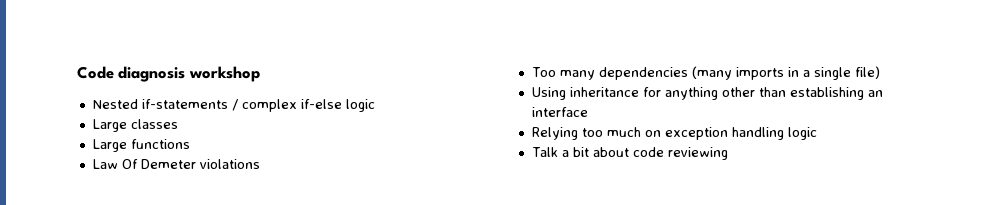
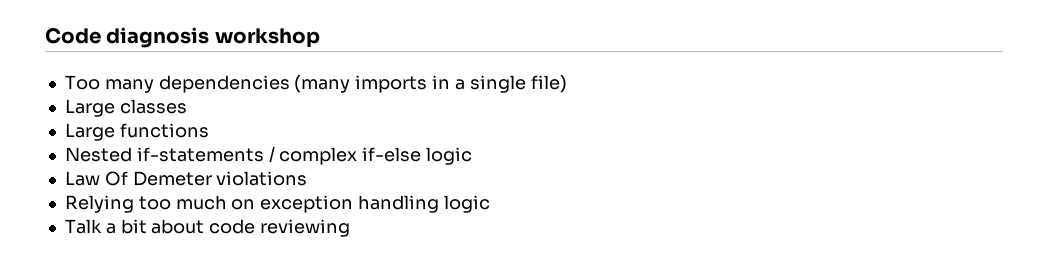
[92,99,375,112] [92,119,178,132] [92,139,190,152] [92,159,260,169] // Nested if-statements / complex if-else logic // Large classes // Large functions // Law Of Demeter violations -> (320, 38) none
[531,87,883,100] [531,107,588,117] Using inheritance for anything other than establishing an interface -> [64,99,187,117] [64,123,209,141] [64,146,473,165] [64,171,308,186] Large classes // Large functions // Nested if-statements / complex if-else logic // Law Of Demeter violations

